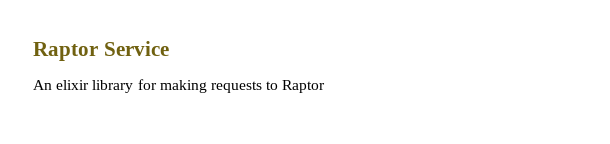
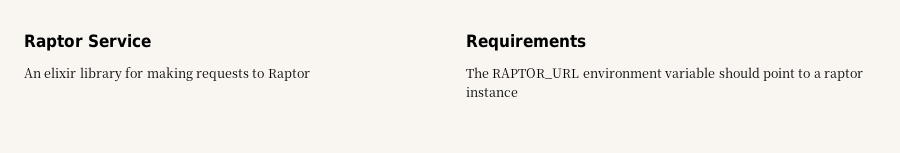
(326, 86) none -> [466,34,586,51] [466,67,863,81] [466,87,518,97] // Requirements // The RAPTOR_URL environment variable should point to a raptor instance

